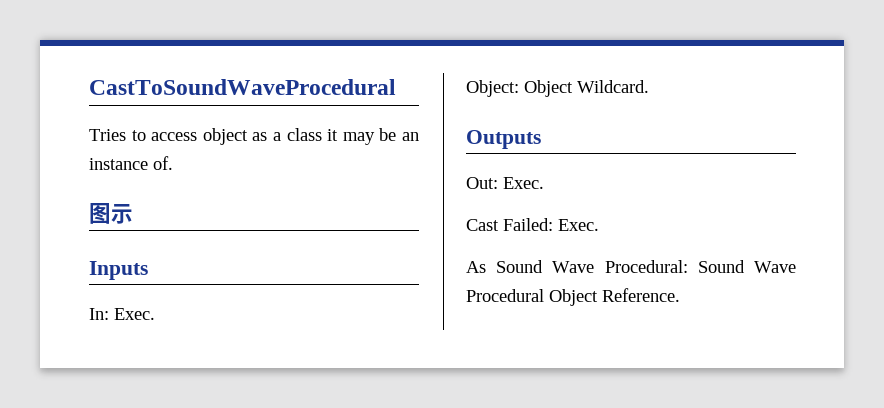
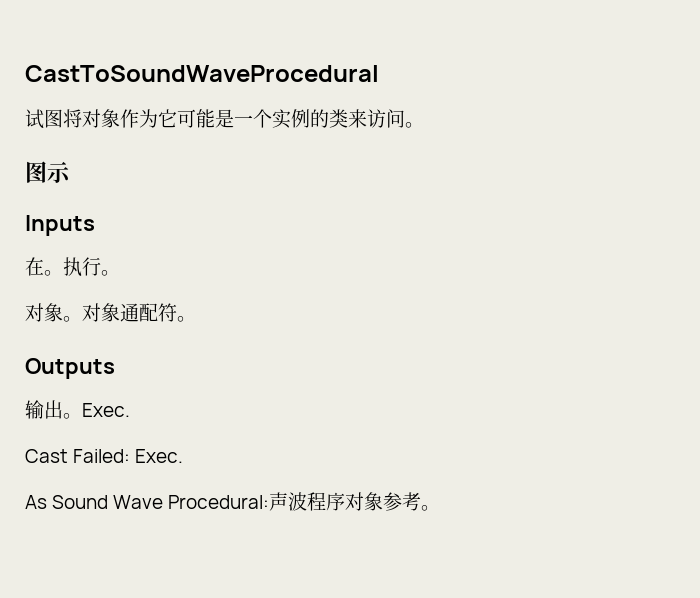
[89,128,419,145] [89,156,173,170] [89,203,133,224] [89,261,148,280] [89,308,155,320] [466,80,649,97] Tries to access object as a class it may be an instance of. // 图示 // Inputs // In: Exec. // Object: Object Wildcard. -> [25,109,424,129] [25,161,71,183] [25,215,95,236] [25,257,120,277] [25,303,196,322] 试图将对象作为它可能是一个实例的类来访问。 // 图示 // Inputs // 在。执行。 // 对象。对象通配符。
[466,177,498,189] Out: -> [25,400,82,419] 输出。
[697,260,796,273] [466,288,680,306] Sound Wave Procedural Object Reference. -> [269,492,441,511] 声波程序对象参考。

